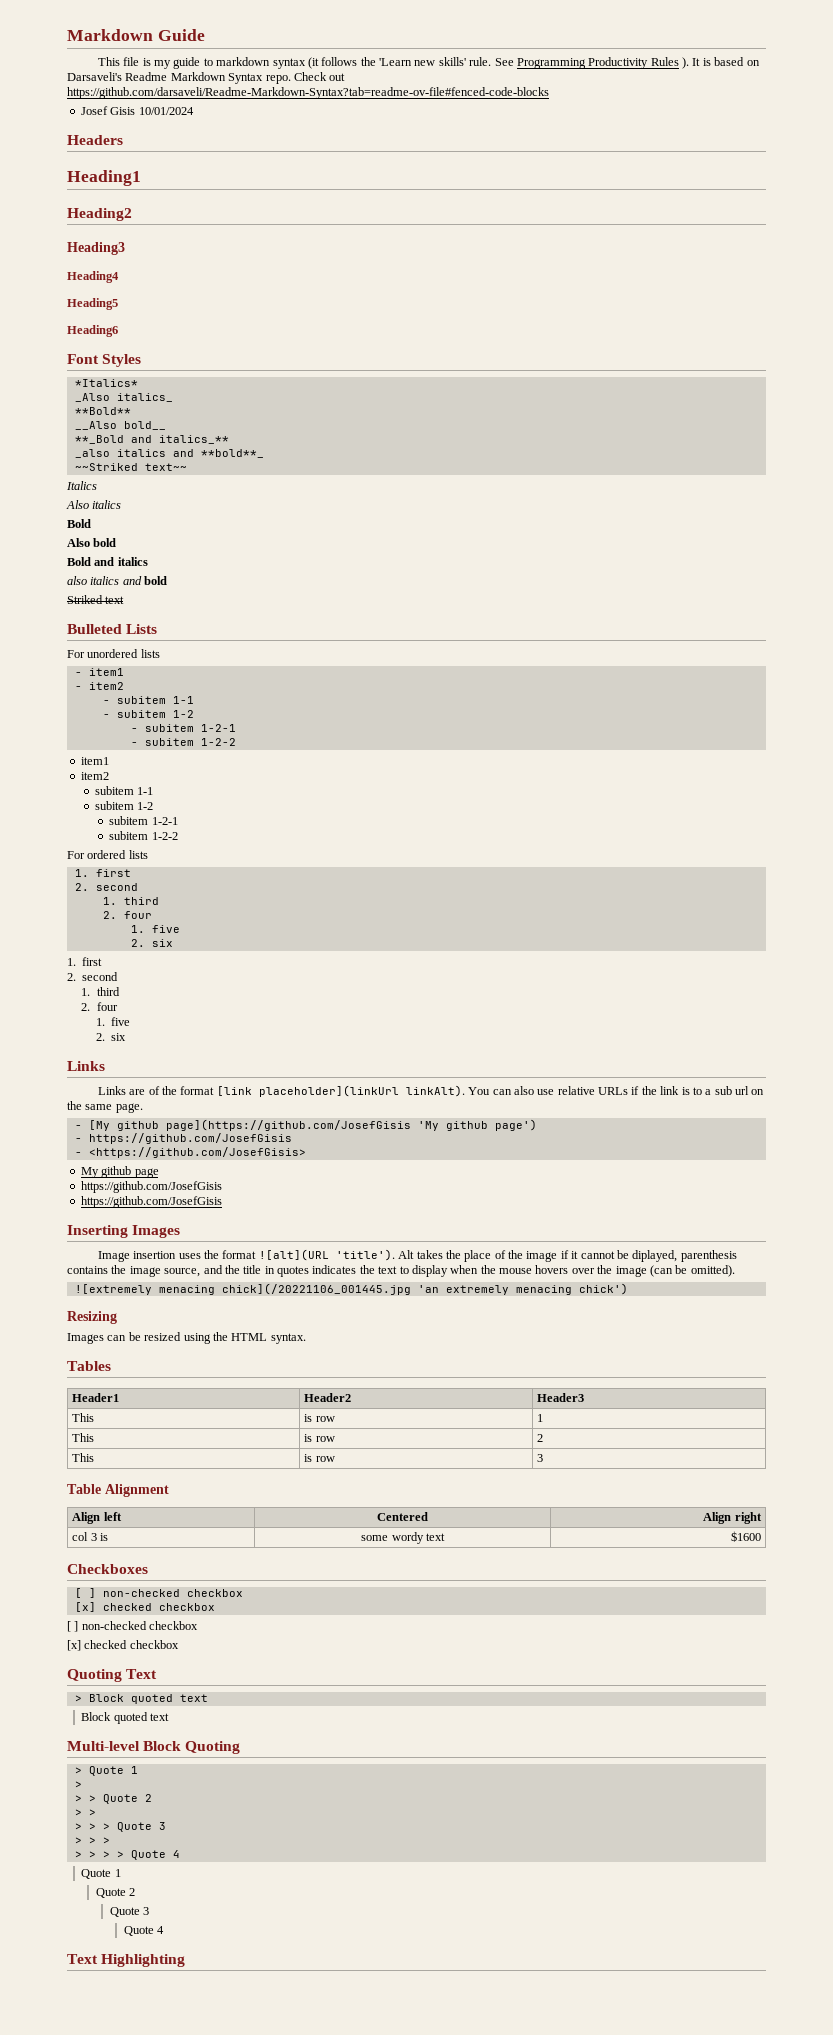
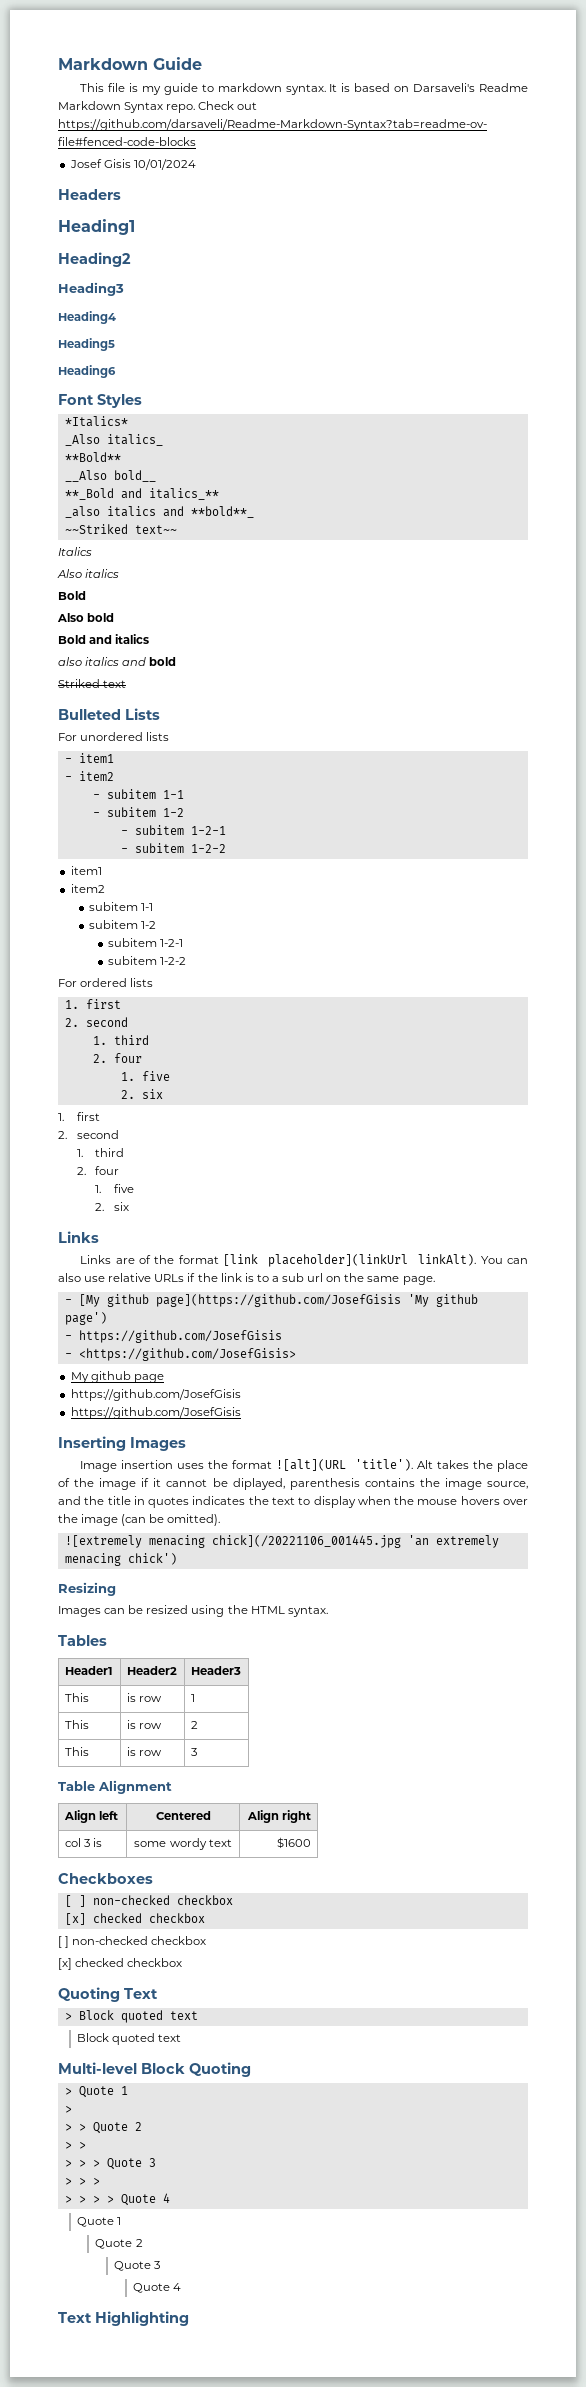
[272,57,690,69] syntax (it follows the 'Learn new skills' rule. See Programming Productivity Rules ). -> [285,84,326,95] syntax.

